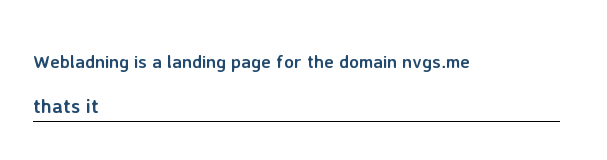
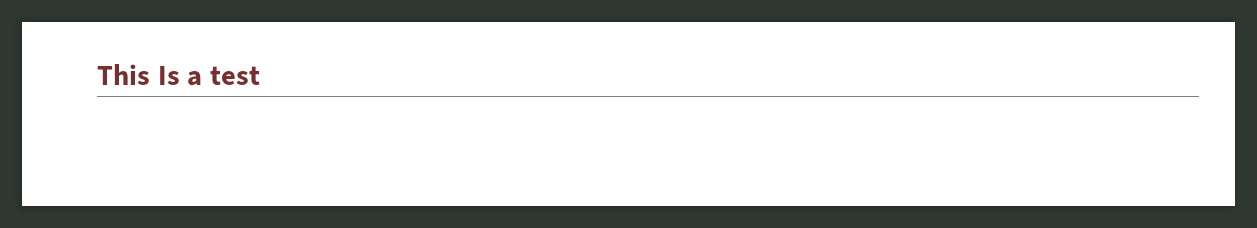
[33,55,470,72] [33,99,99,113] Webladning is a landing page for the domain nvgs.me // thats it -> [97,64,261,86] This Is a test

